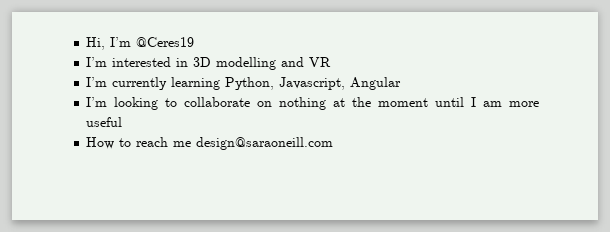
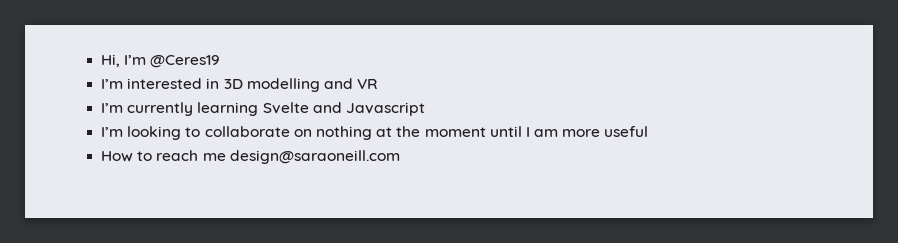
[225,77,402,90] Python, Javascript, Angular -> [262,102,425,116] Svelte and Javascript

